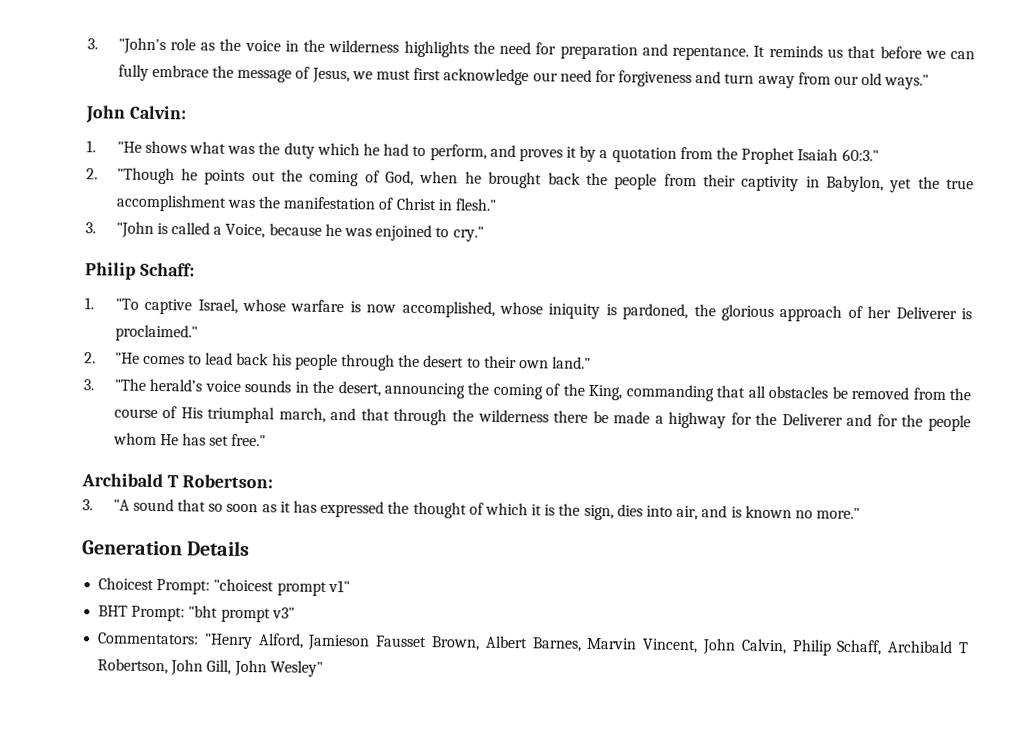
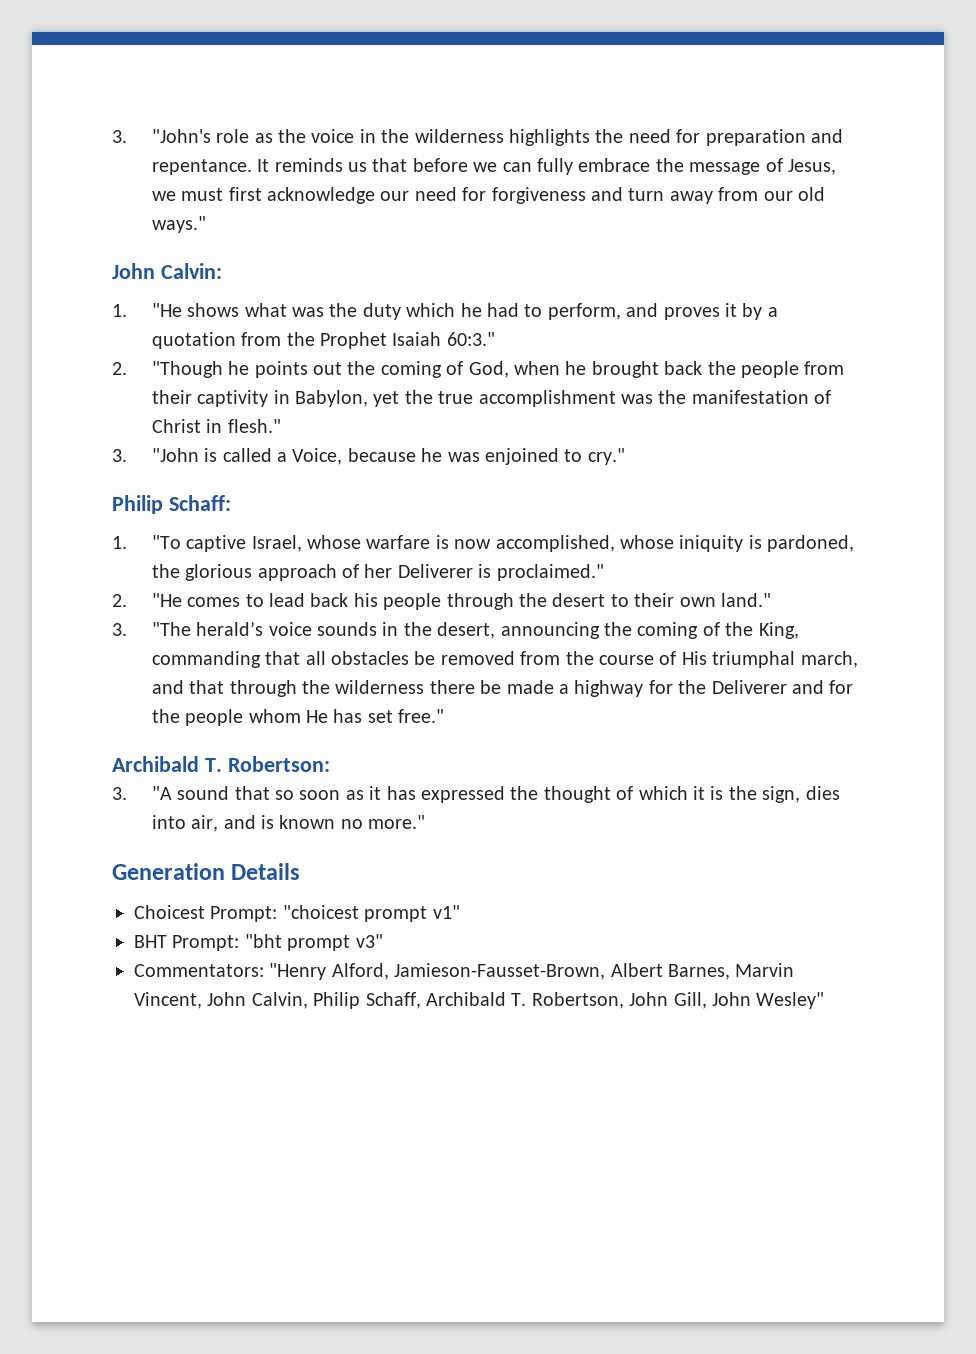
[166,475,179,488] T -> [204,758,222,772] T.
[307,634,481,651] Jamieson Fausset Brown, -> [394,963,606,980] Jamieson-Fausset-Brown,
[957,642,969,654] T -> [511,993,527,1006] T.

